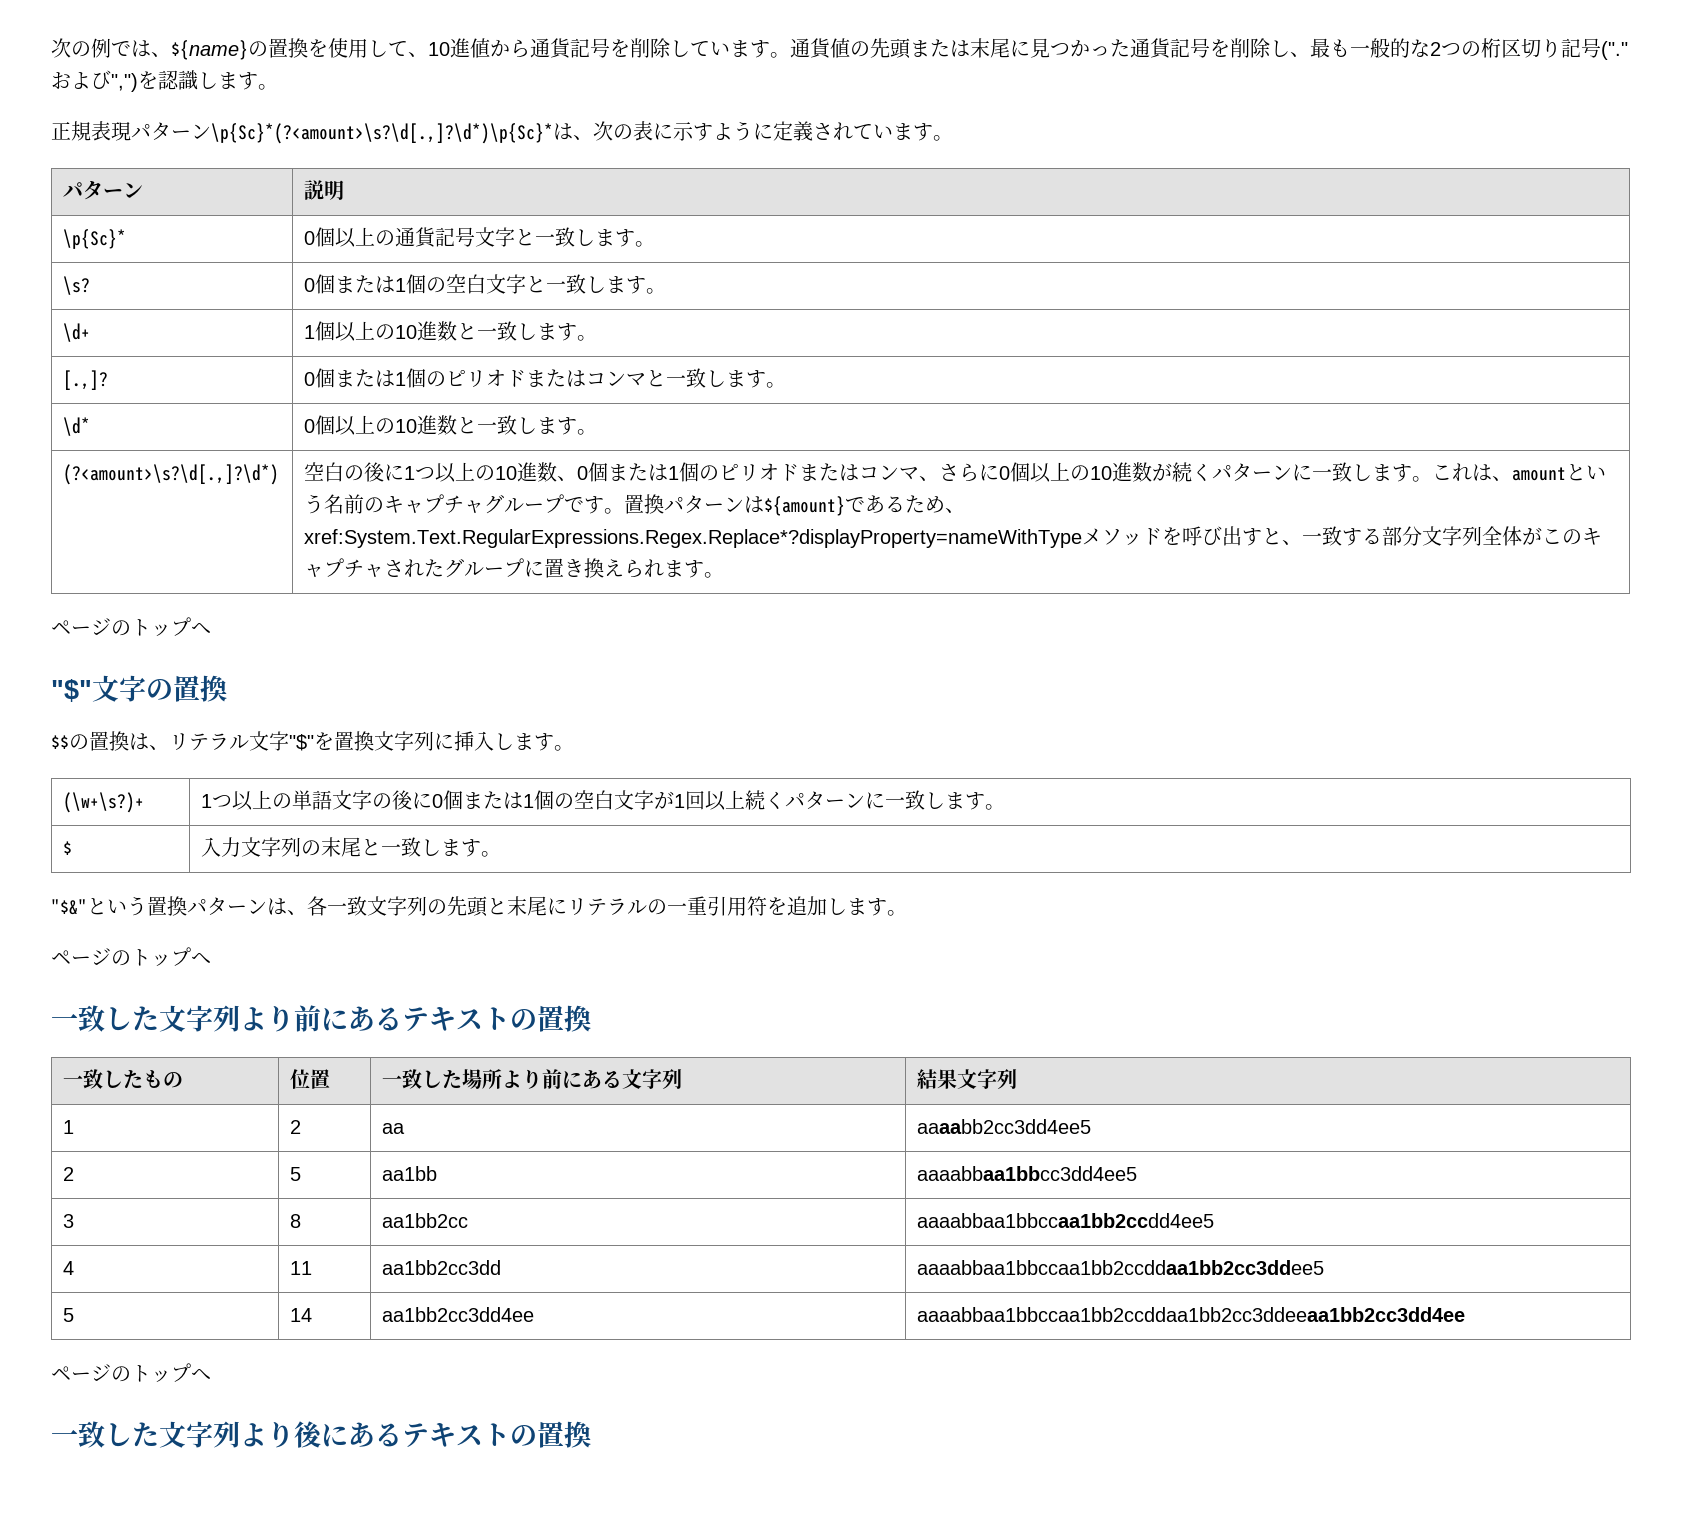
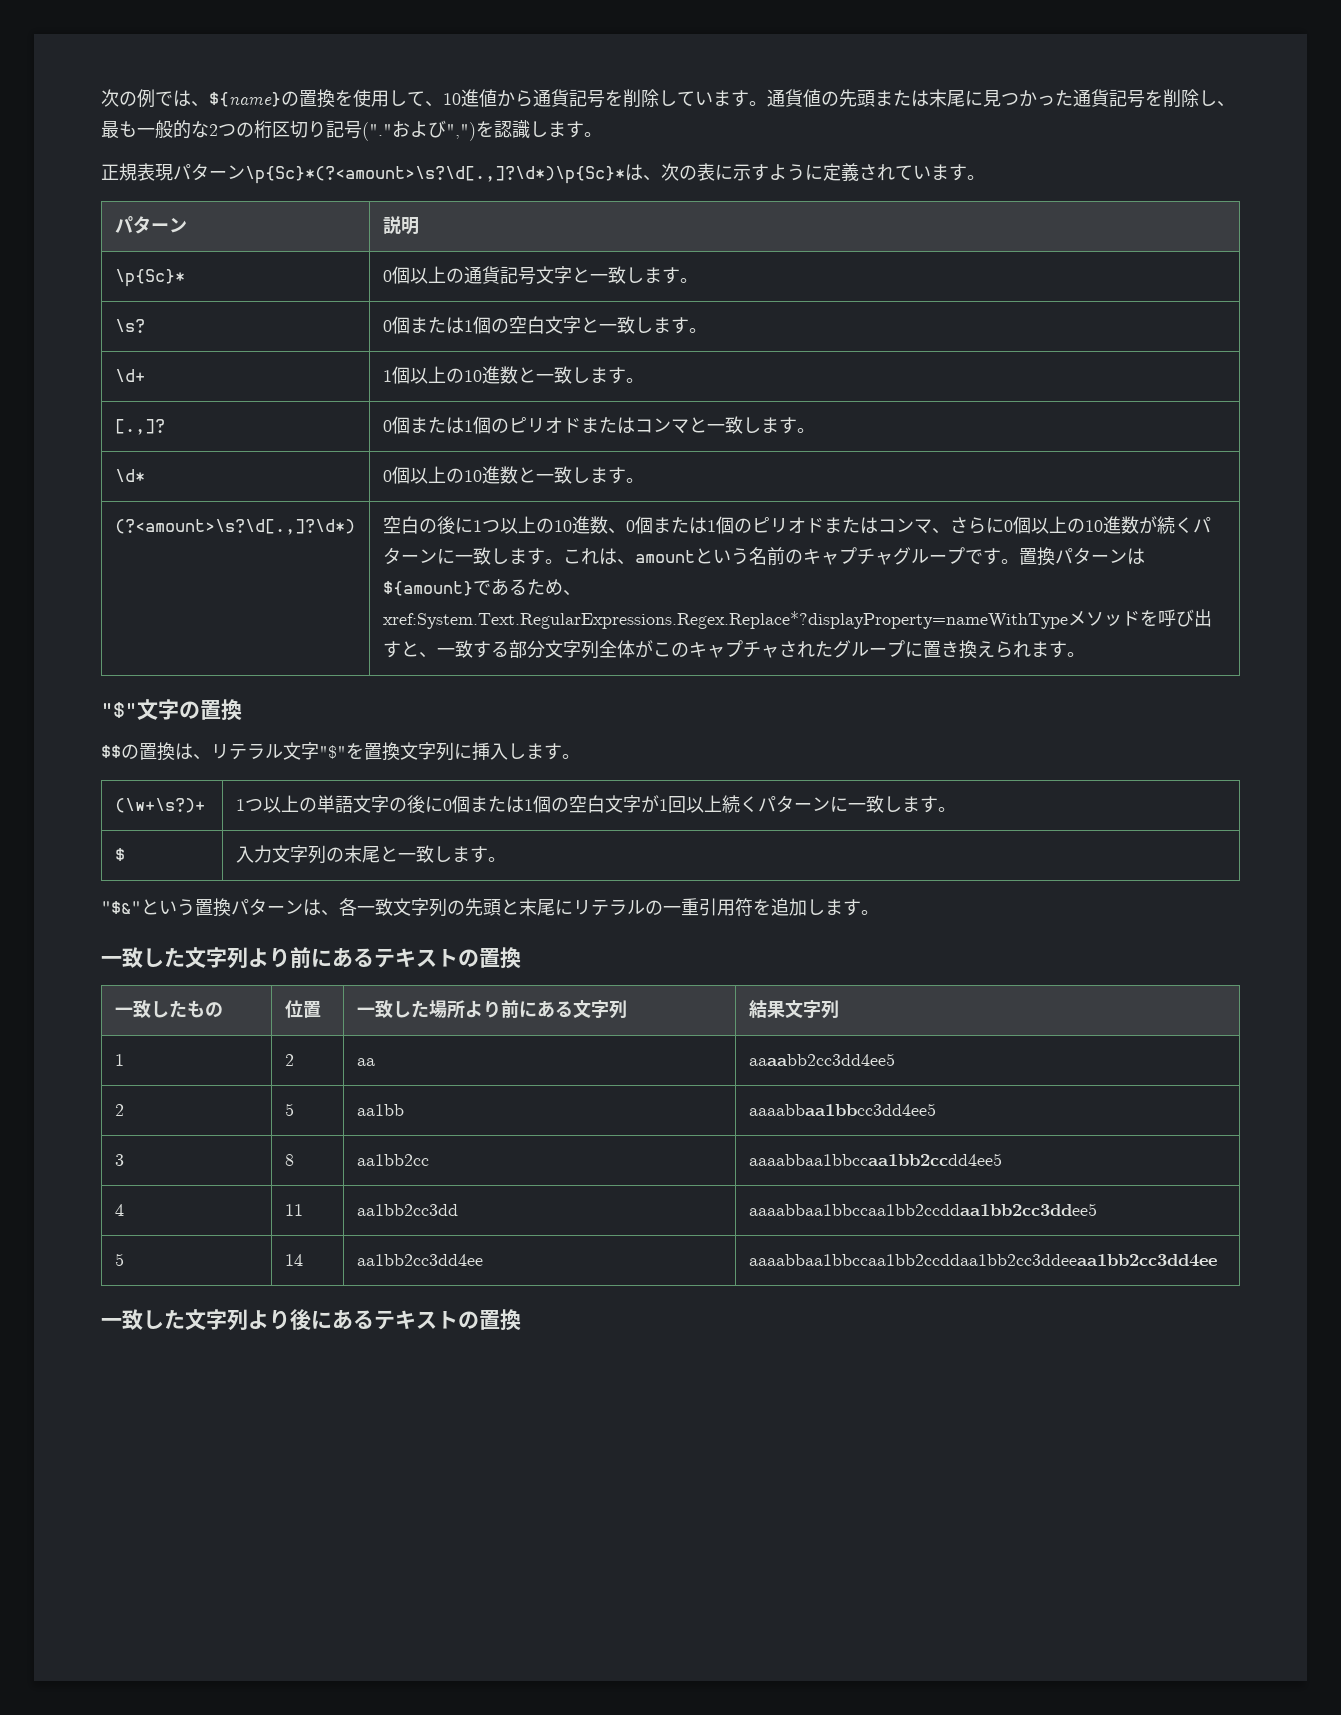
[51,617,211,637] // ページのトップへ -> (1085, 654) none
[51,947,211,967] // ページのトップへ -> (879, 912) none
[51,1363,211,1383] // ページのトップへ -> (1217, 1260) none

